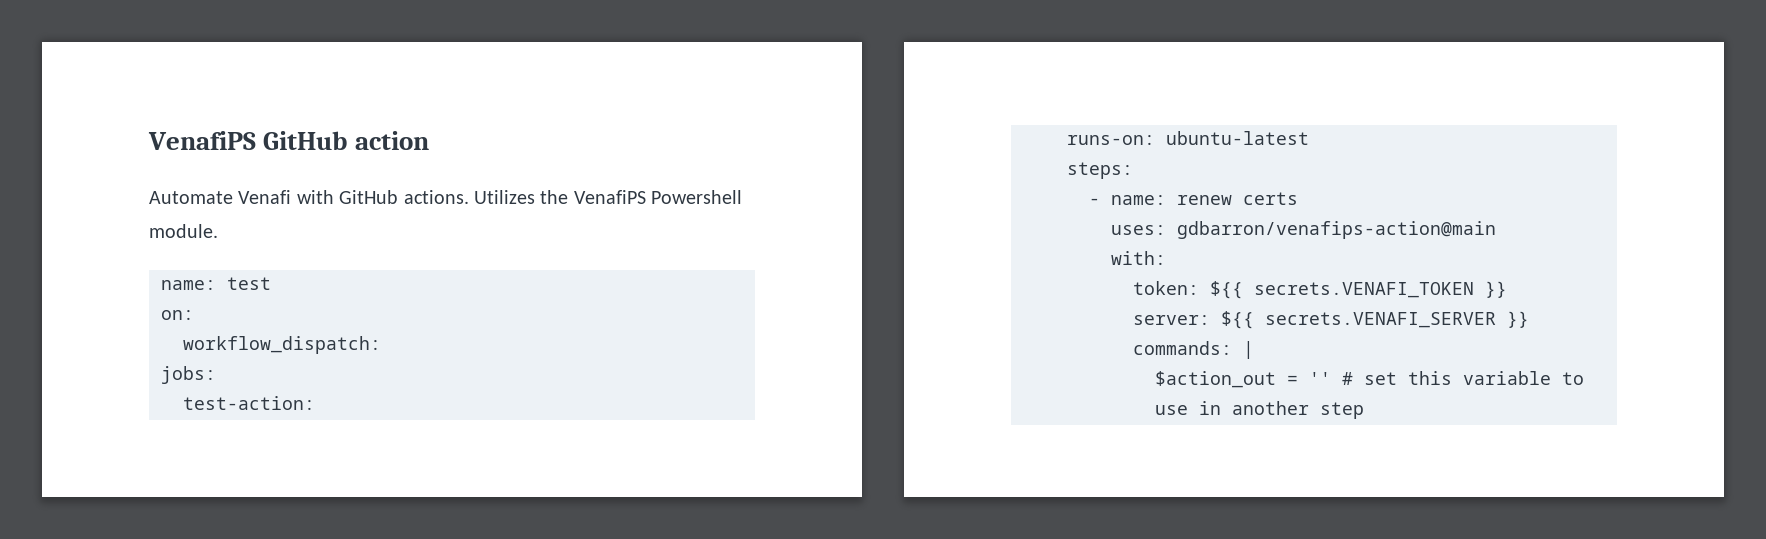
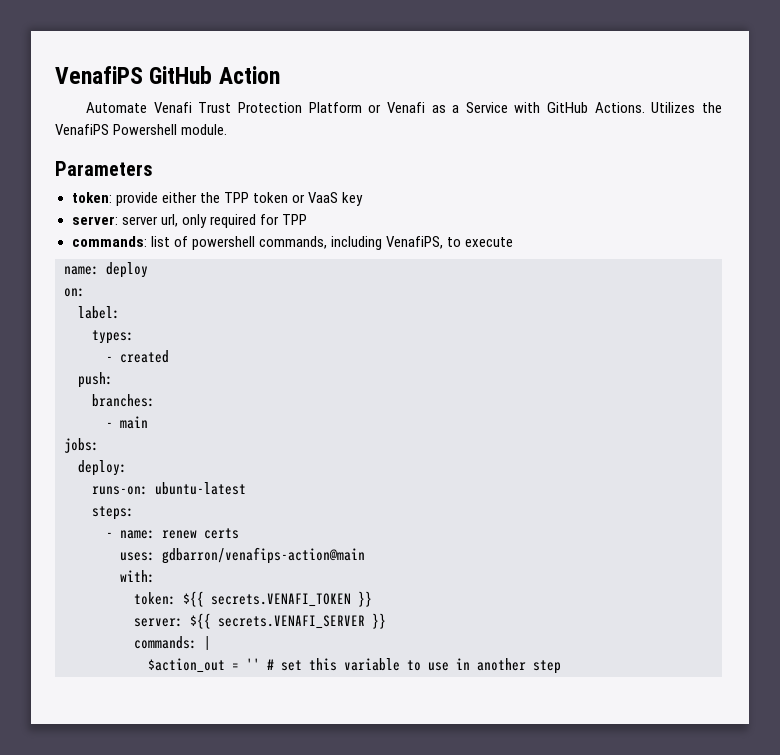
[354,131,429,150] action -> [218,66,280,84] Action
(292, 197) none -> [198,102,508,113] Trust Protection Platform or Venafi as a Service
[403,190,469,204] actions. -> [594,102,645,113] Actions.
[161,277,271,290] // name: test -> [55,161,153,176] [71,192,363,206] [71,214,307,228] [71,236,513,250] [64,262,148,278] // Parameters // token: provide either the TPP token or VaaS key // server: server url, only required for TPP // commands: list of powershell commands, including VenafiPS, to execute // name: deploy
[183,336,381,354] workflow_dispatch: -> [78,306,120,319] [92,330,134,344] [106,350,169,363] [78,372,113,388] [92,394,155,407] [106,416,148,429] label: // types: // - created // push: // branches: // - main
[183,396,315,410] test-action: -> [78,460,127,476] deploy:

